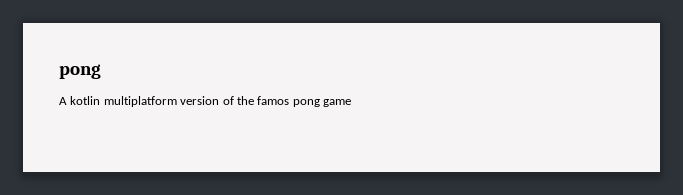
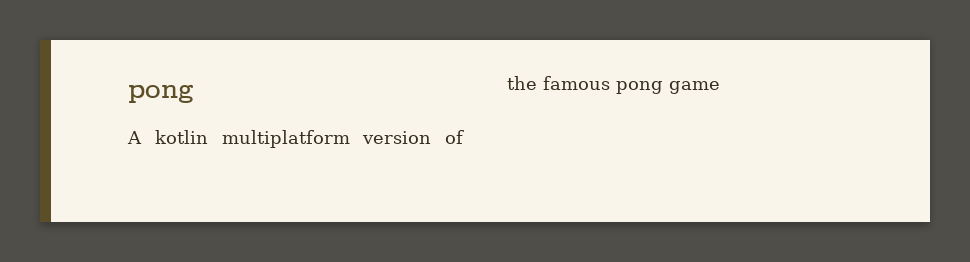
[257,96,290,105] famos -> [543,76,610,90] famous

